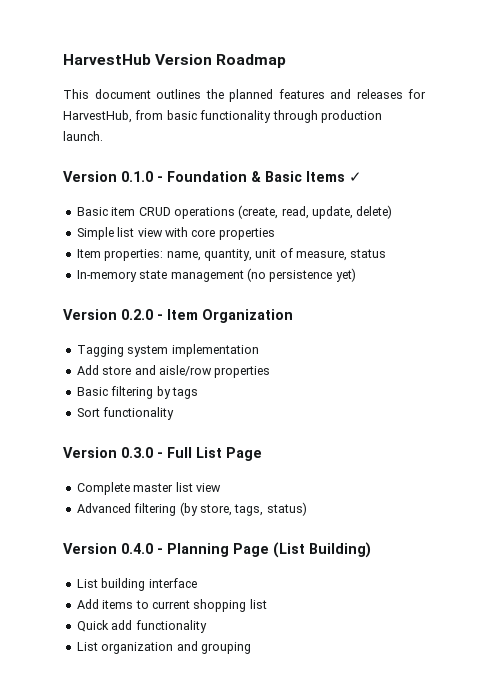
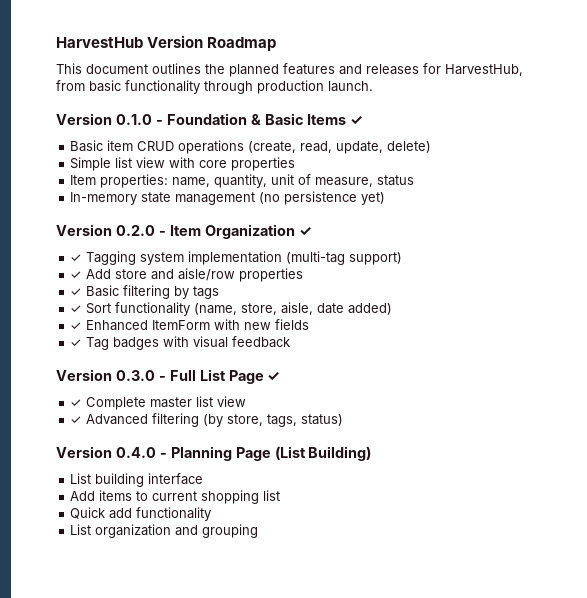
(293, 316) // -> [298,227,312,236] [70,254,83,262] ✓ // ✓
(259, 350) // -> [286,251,403,265] [70,271,83,279] (multi-tag support) // ✓
(271, 372) none -> [70,288,83,296] ✓
(198, 393) none -> [70,305,83,313] ✓
(175, 413) none -> [194,302,393,315] [70,319,310,331] [70,336,291,350] (name, store, aisle, date added) // ✓ Enhanced ItemForm with new fields // ✓ Tag badges with visual feedback
(262, 454) // -> [267,372,281,381] [70,399,83,407] ✓ // ✓
(221, 487) none -> [70,416,83,424] ✓

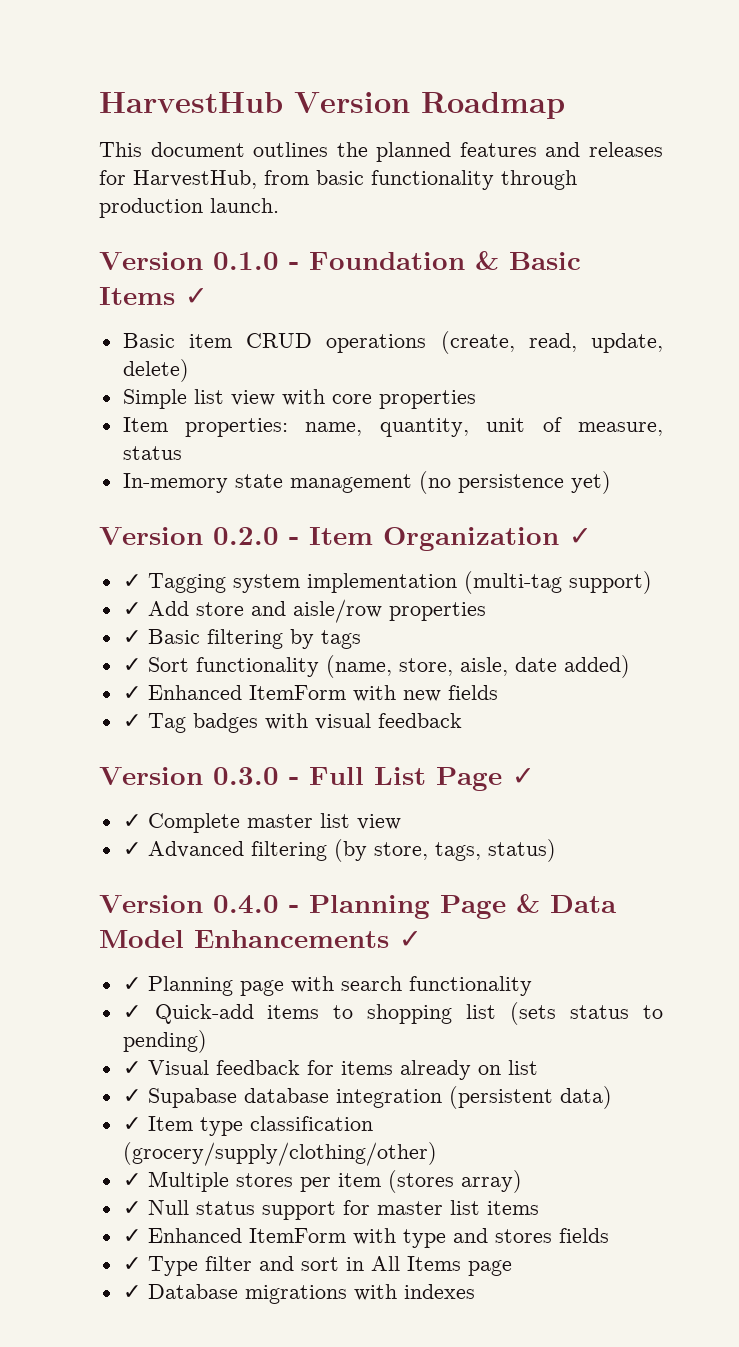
[274,446,372,461] [70,473,204,487] [70,491,96,501] (List Building) // List building interface // Add -> [516,894,617,913] [99,930,422,948] [122,976,532,996] [122,1004,254,1024] & Data Model Enhancements ✓ // ✓ Planning page with search functionality // ✓ Quick-add
[152,491,198,501] current -> (354, 1012) none
[70,507,212,521] [70,524,259,538] // Quick add functionality // List organization and grouping -> [510,1002,663,1025] [122,1030,207,1053] [122,1060,538,1080] [122,1086,612,1109] [122,1116,373,1136] [122,1142,437,1166] [122,1170,522,1193] [122,1200,539,1220] [122,1228,609,1248] [122,1256,512,1276] [122,1284,475,1304] (sets status to pending) // ✓ Visual feedback for items already on list // ✓ Supabase database integration (persistent data) // ✓ Item type classification (grocery/supply/clothing/other) // ✓ Multiple stores per item (stores array) // ✓ Null status support for master list items // ✓ Enhanced ItemForm with type and stores fields // ✓ Type filter and sort in All Items page // ✓ Database migrations with indexes

